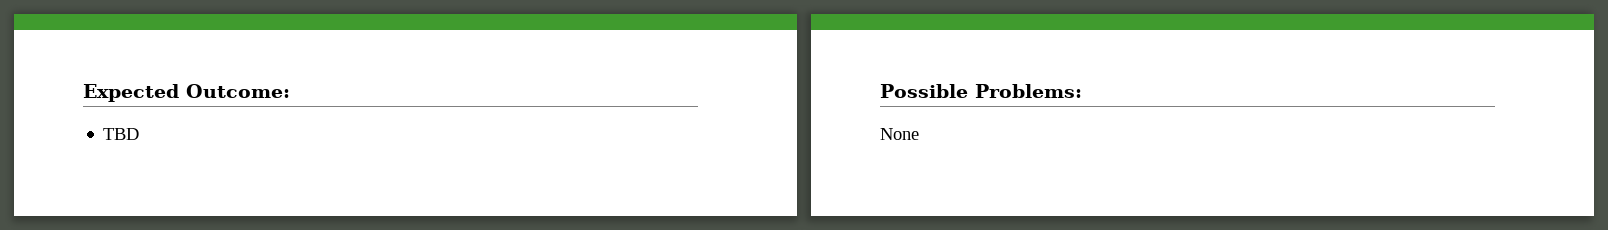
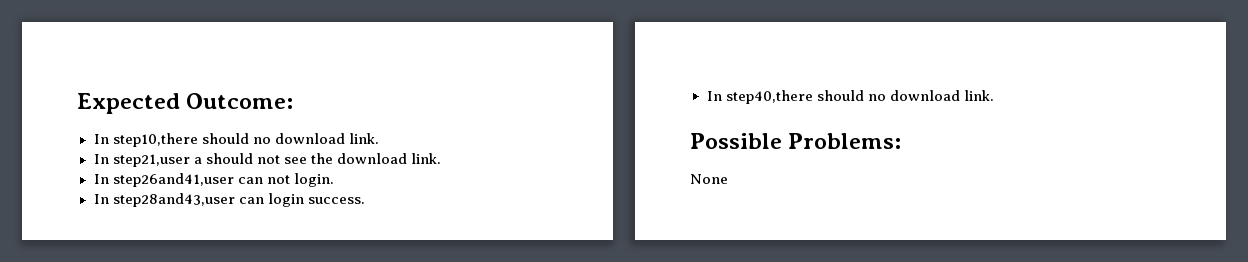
[103,128,140,140] TBD -> [93,133,379,147] [93,153,441,167] [93,173,334,187] [93,193,365,207] [706,90,994,104] In step10,there should no download link. // In step21,user a should not see the download link. // In step26and41,user can not login. // In step28and43,user can login success. // In step40,there should no download link.

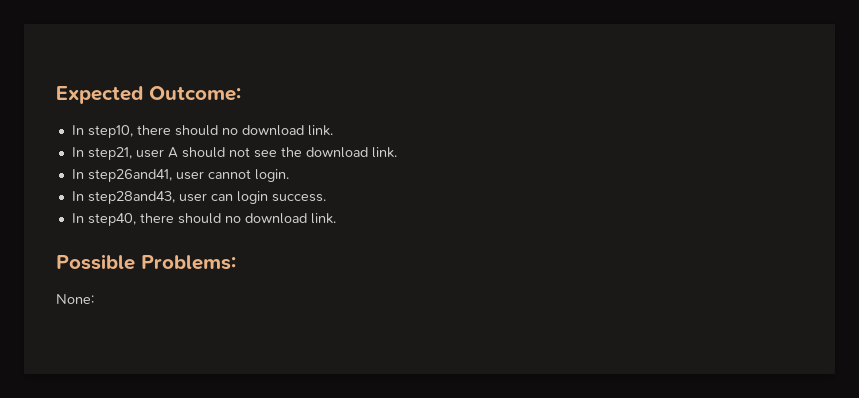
[112,133,198,147] step10,there -> [87,125,171,138] step10, there
[112,154,202,167] step21,user a -> [87,147,178,160] step21, user A
[112,173,290,187] step26and41,user can not -> [87,169,251,182] step26and41, user cannot
[112,193,235,207] step28and43,user -> [87,191,207,204] step28and43, user
[725,90,813,104] step40,there -> [87,213,174,226] step40, there
[690,174,728,184] // None -> [56,294,94,304] // None:

